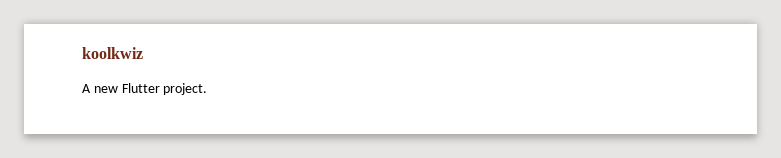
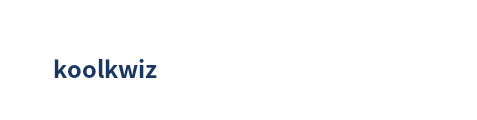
[82,83,208,95] // A new Flutter project. -> (157, 68) none

